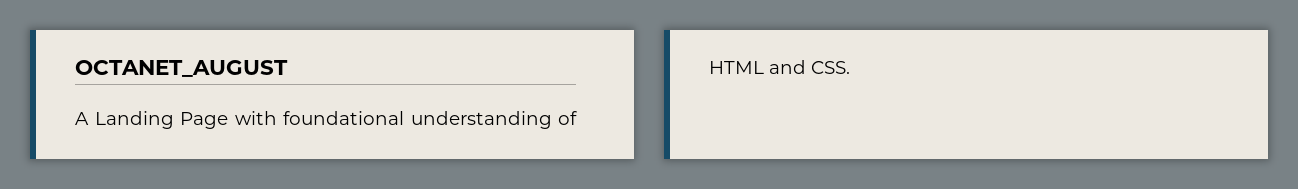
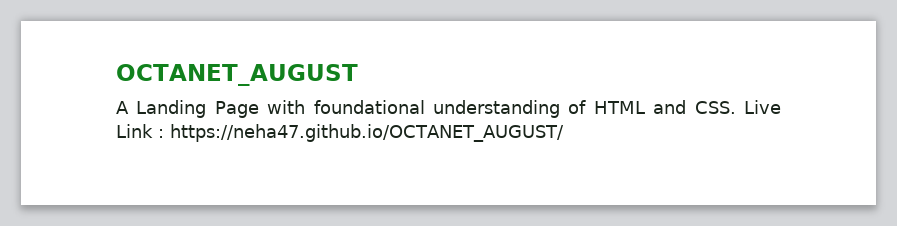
(850, 67) none -> [744,100,781,114] [116,124,564,142] Live Link : https://neha47.github.io/OCTANET_AUGUST/

